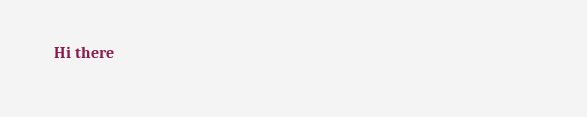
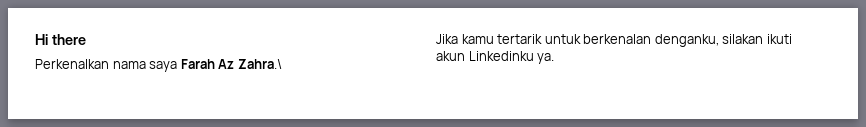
(115, 52) none -> [35,59,282,72] [436,34,792,47] [436,51,555,64] // Perkenalkan nama saya Farah Az Zahra.\ // Jika kamu tertarik untuk berkenalan denganku, silakan ikuti akun Linkedinku ya.

